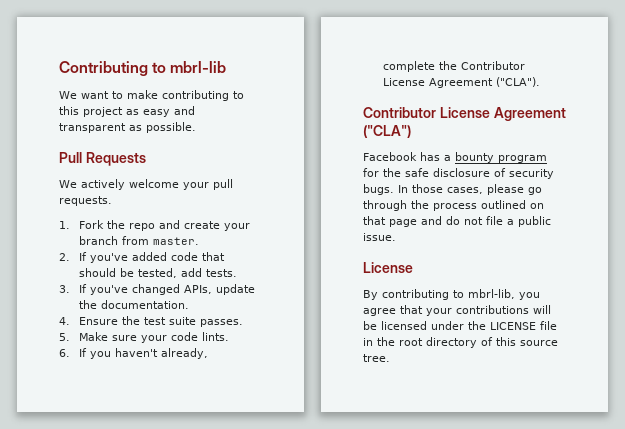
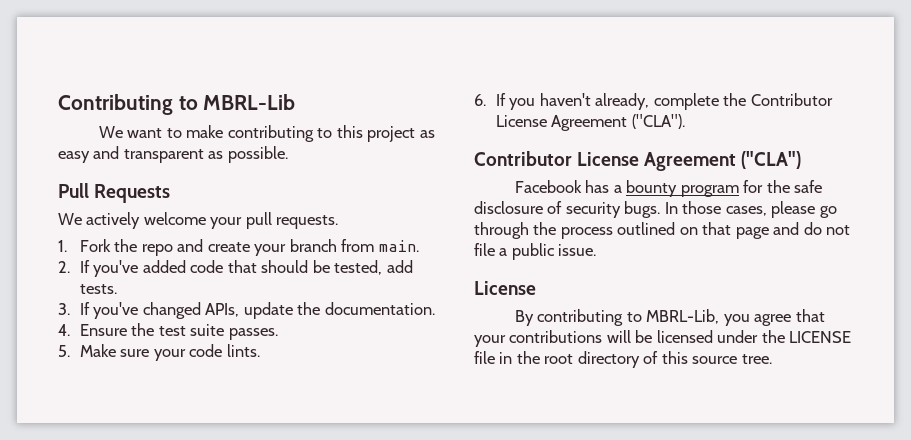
[170,61,227,73] mbrl-lib -> [203,94,296,110] MBRL-Lib
[152,237,199,245] master. -> [378,240,419,252] main.
[468,289,515,299] mbrl-lib, -> [646,309,720,324] MBRL-Lib,

